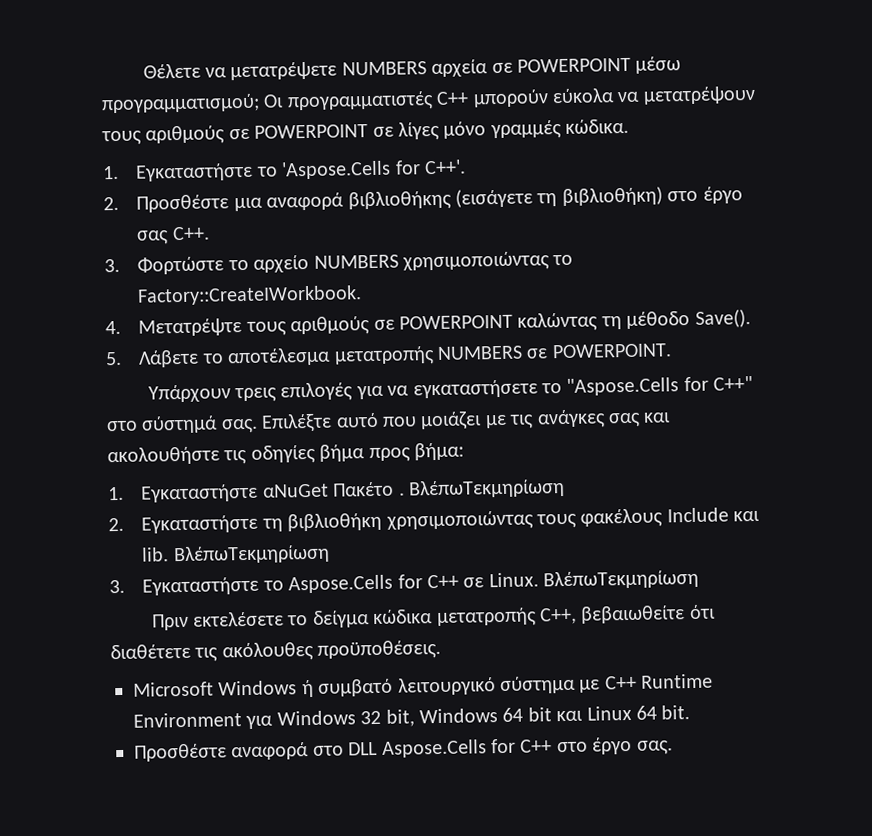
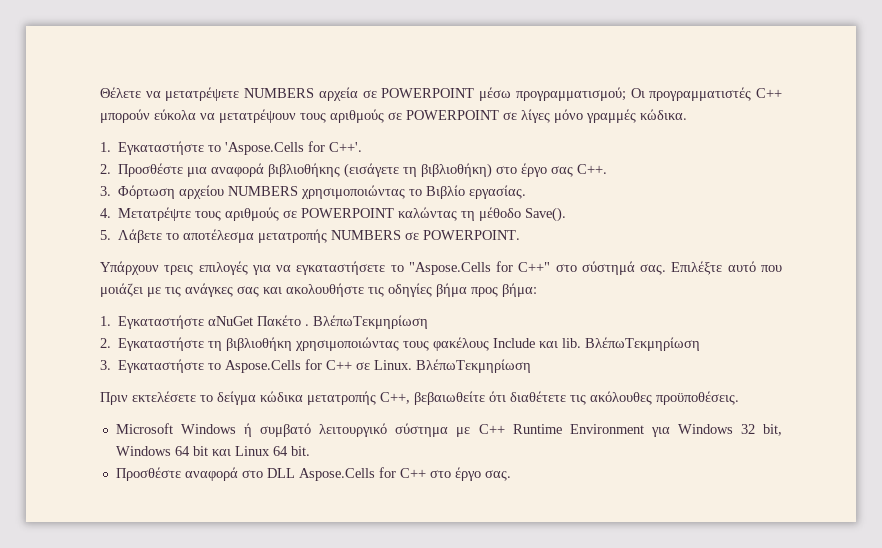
[137,254,310,275] Φορτώστε το αρχείο -> [118,185,225,199] Φόρτωση αρχείου
[137,285,363,306] Factory::CreateIWorkbook. -> [426,185,527,199] Βιβλίο εργασίας.

